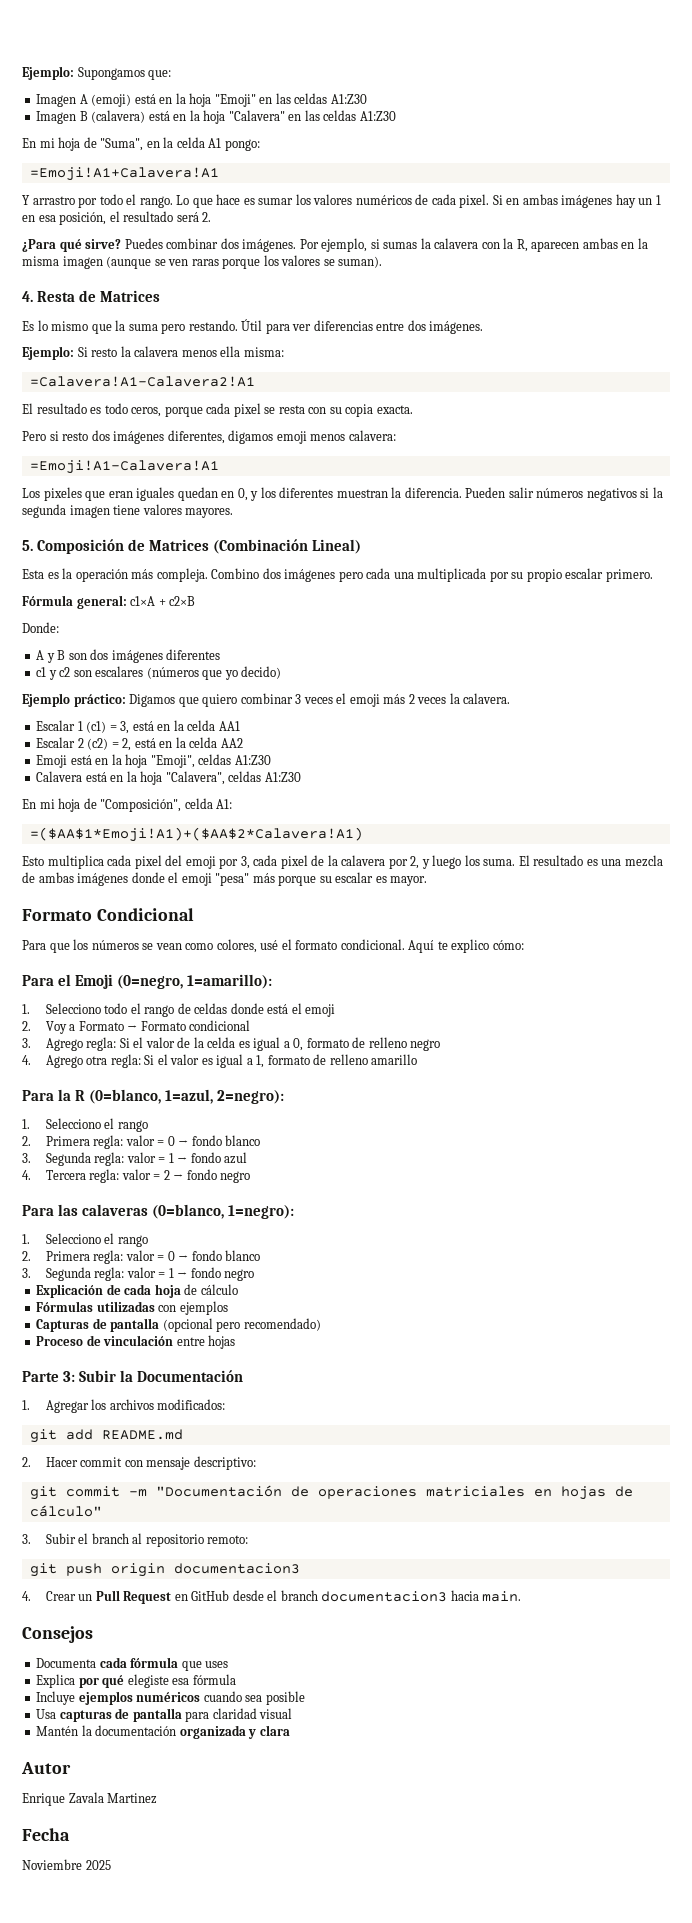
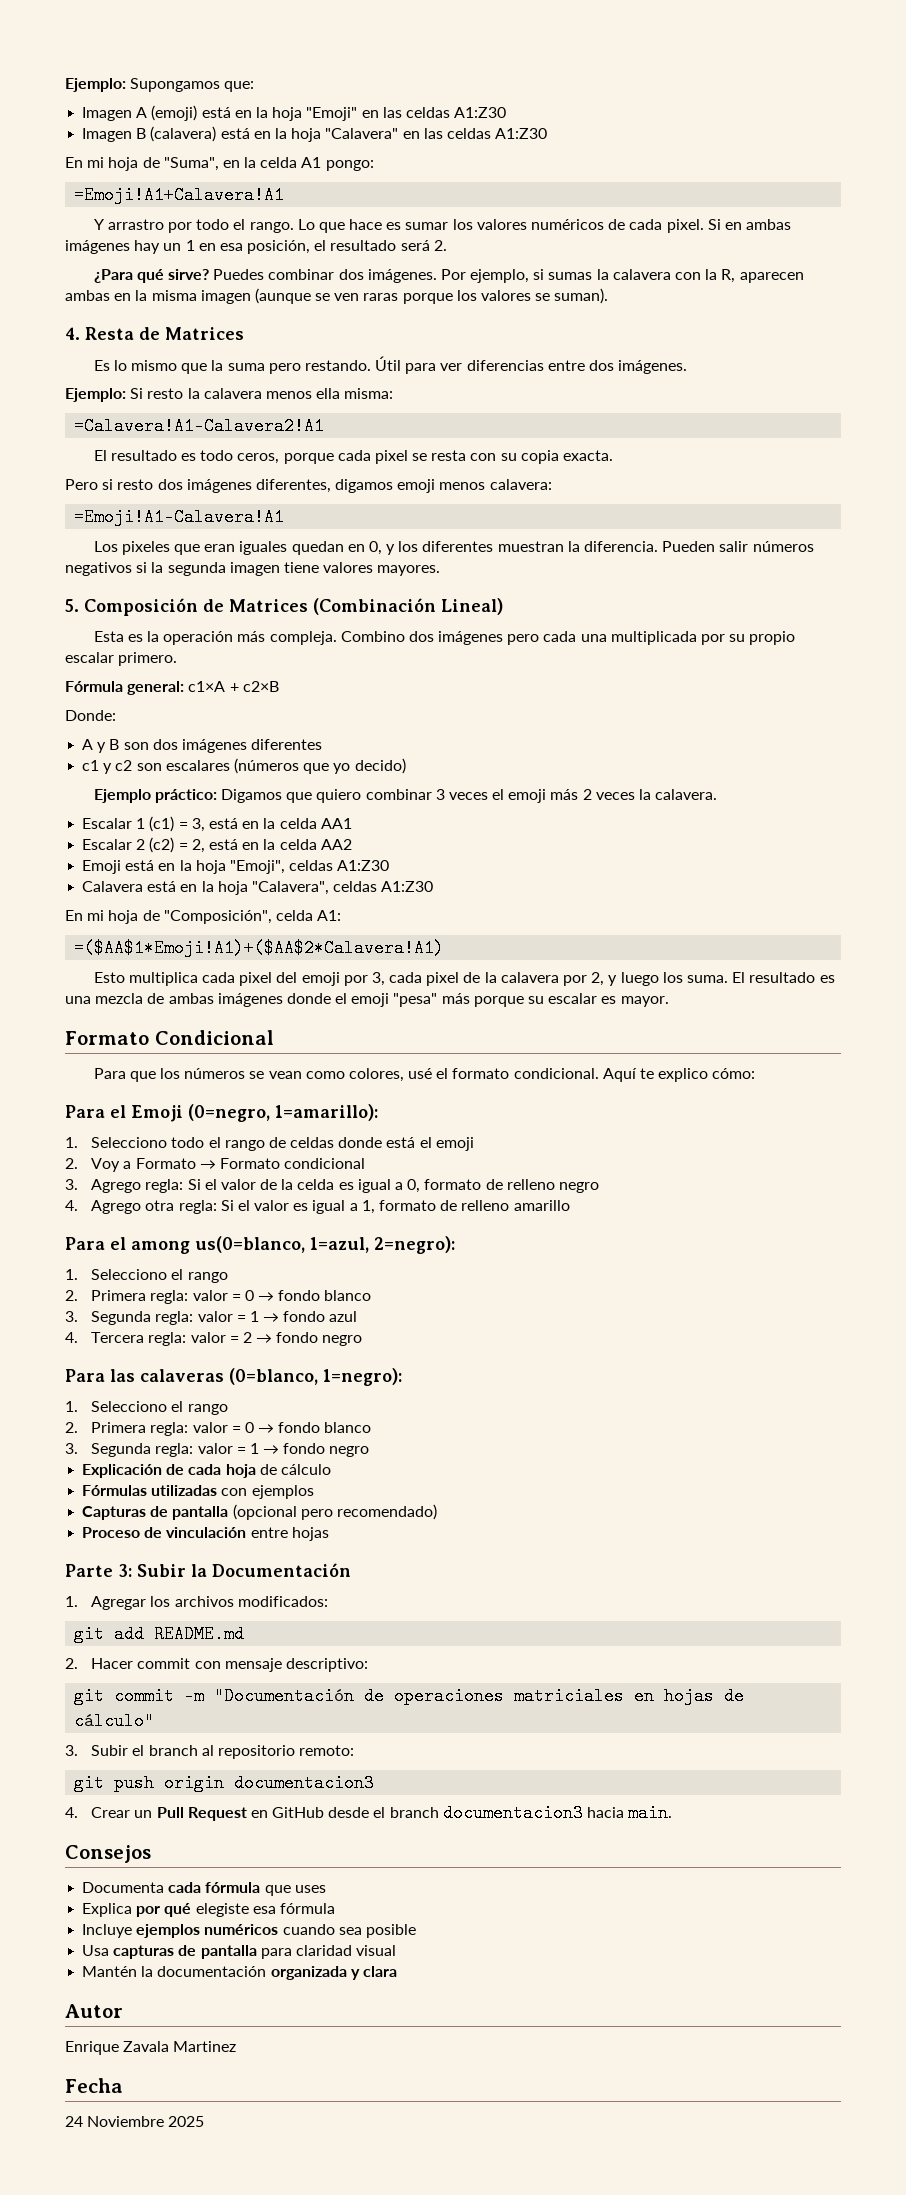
[58,1089,162,1104] la R (0=blanco, -> [110,1236,305,1254] el among us(0=blanco,
(70, 1834) none -> [65,2116,83,2127] 24

